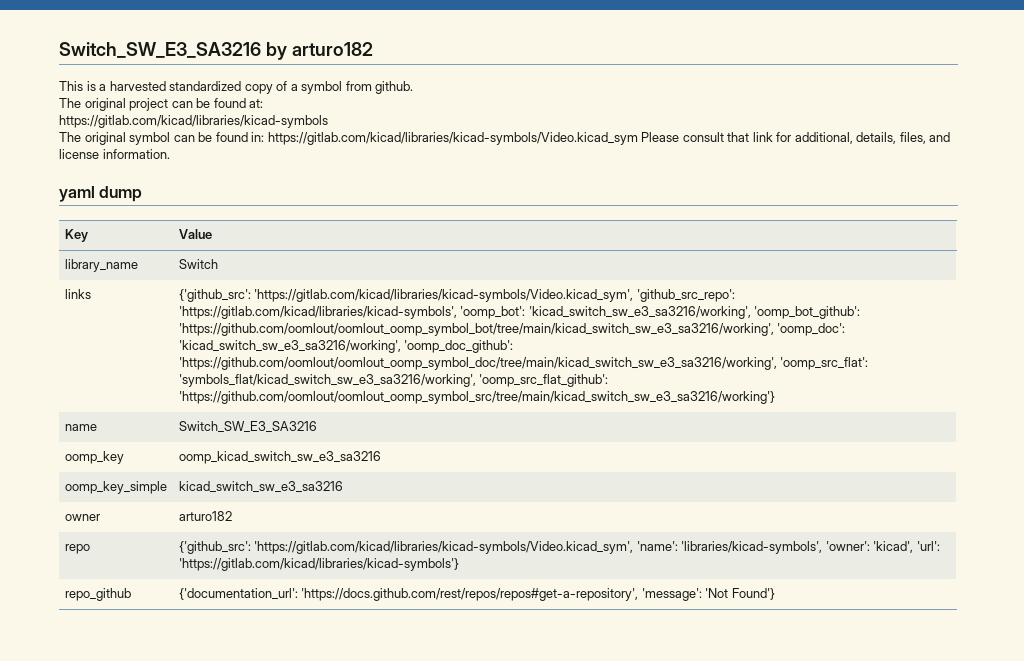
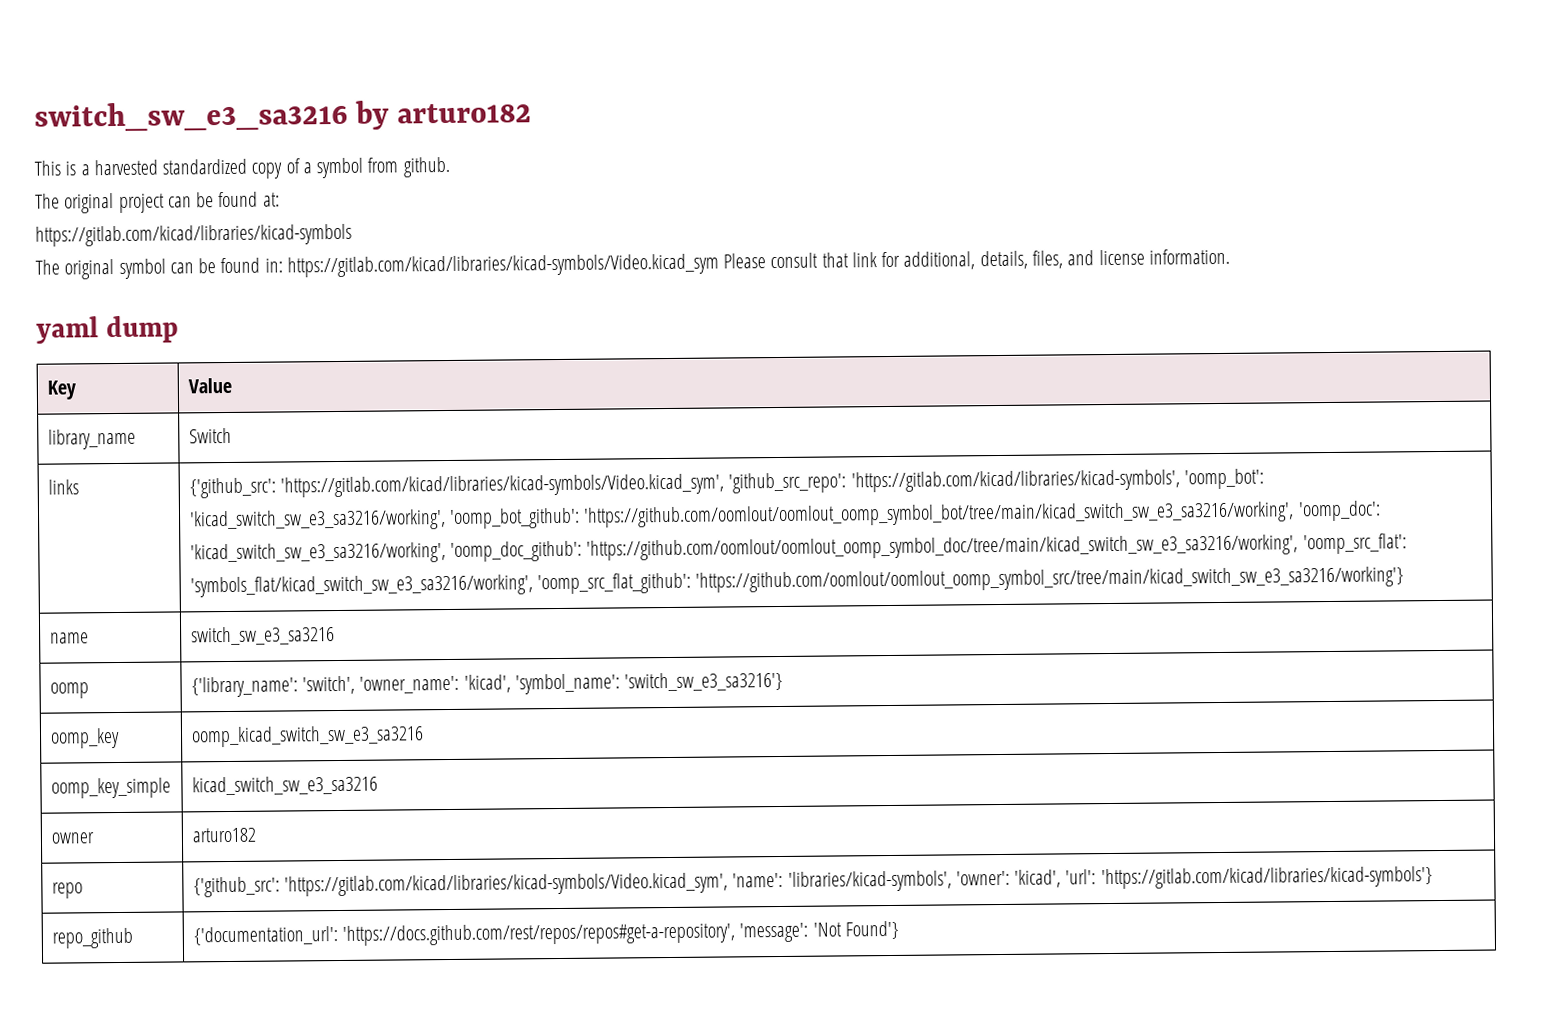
[59,42,261,58] Switch_SW_E3_SA3216 -> [34,100,348,132] switch_sw_e3_sa3216
[178,421,317,433] Switch_SW_E3_SA3216 -> [190,626,335,646] [49,682,89,699] [190,671,784,698] switch_sw_e3_sa3216 // oomp | {'library_name': 'switch', 'owner_name': 'kicad', 'symbol_name': 'switch_sw_e3_sa3216'}

